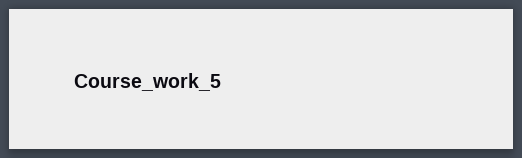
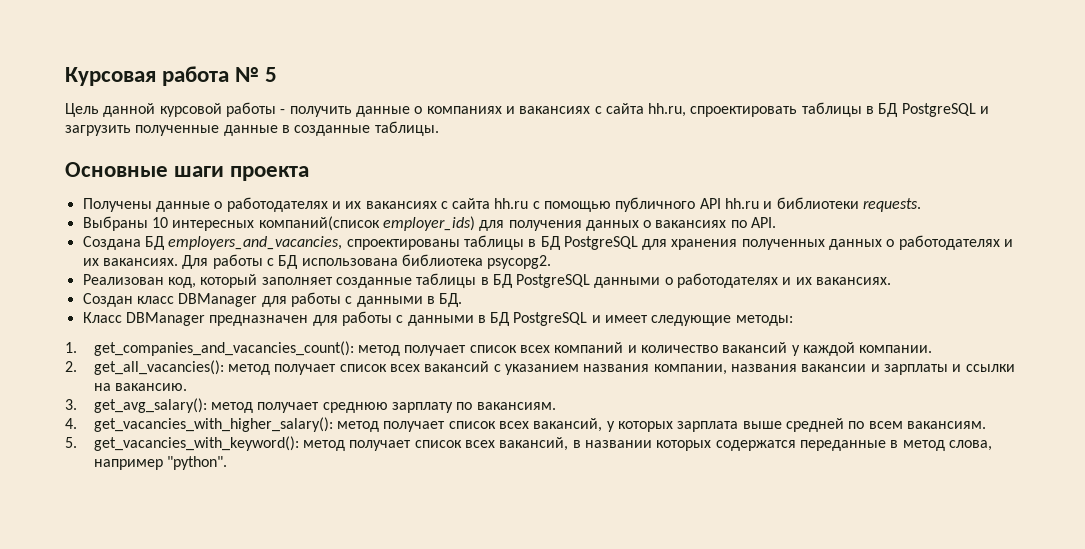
[74,73,221,91] Course_work_5 -> [65,66,278,86] [65,102,990,117] [65,121,439,136] [65,162,310,181] [82,197,922,212] [82,216,777,231] [82,235,1014,250] [82,254,552,269] [82,273,892,288] [82,292,463,307] [82,311,793,326] [65,341,933,356] [65,360,1015,375] [93,383,188,391] [65,398,556,413] [65,417,986,432] [65,436,992,451] [93,456,228,470] Курсовая работа № 5 // Цель данной курсовой работы - получить данные о компаниях и вакансиях с сайта hh.ru, спроектировать таблицы в БД PostgreSQL и загрузить полученные данные в созданные таблицы. // Основные шаги проекта // Получены данные о работодателях и их вакансиях с сайта hh.ru с помощью публичного API hh.ru и библиотеки requests. // Выбраны 10 интересных компаний(список employer_ids) для получения данных о вакансиях по API. // Создана БД employers_and_vacancies, спроектированы таблицы в БД PostgreSQL для хранения полученных данных о работодателях и их вакансиях. Для работы с БД использована библиотека psycopg2. // Реализован код, который заполняет созданные таблицы в БД PostgreSQL данными о работодателях и их вакансиях. // Создан класс DBManager для работы с данными в БД. // Класс DBManager предназначен для работы с данными в БД PostgreSQL и имеет следующие методы: // 1. get_companies_and_vacancies_count(): метод получает список всех компаний и количество вакансий у каждой компании. // 2. get_all_vacancies(): метод получает список всех вакансий с указанием названия компании, названия вакансии и зарплаты и ссылки на вакансию. // 3. get_avg_salary(): метод получает среднюю зарплату по вакансиям. // 4. get_vacancies_with_higher_salary(): метод получает список всех вакансий, у которых зарплата выше средней по всем вакансиям. // 5. get_vacancies_with_keyword(): метод получает список всех вакансий, в названии которых содержатся переданные в метод слова, например "python".

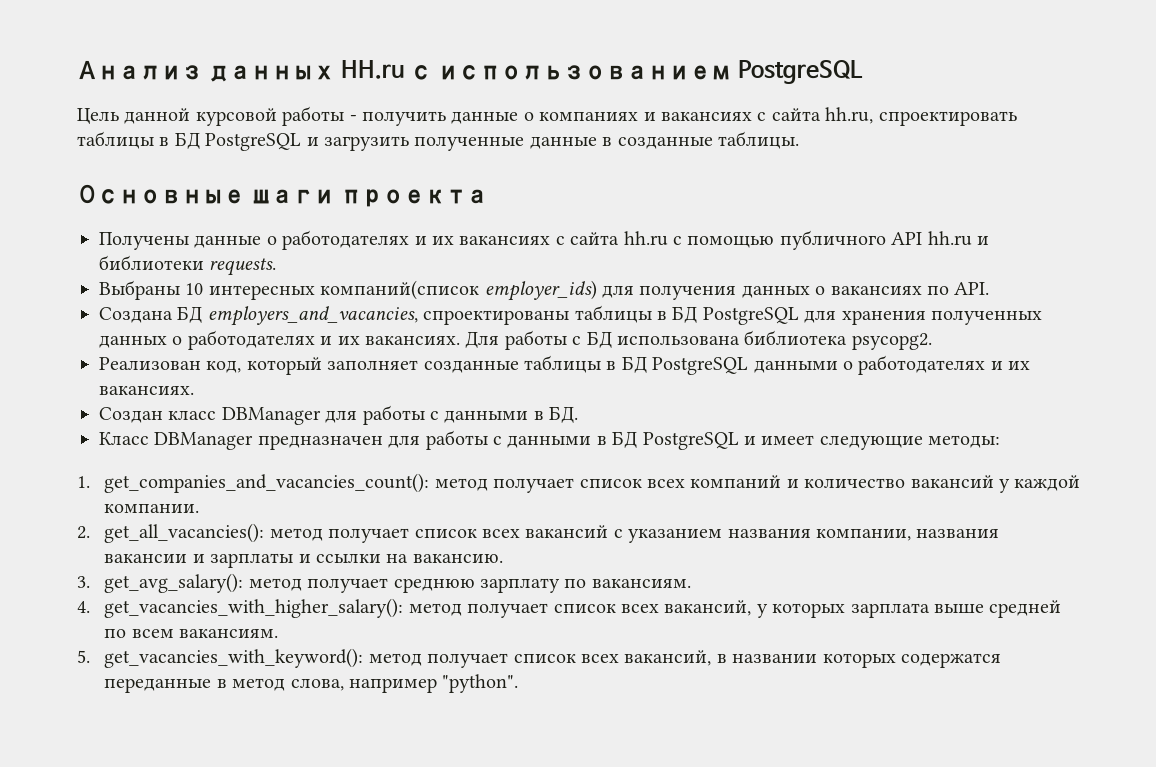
[65,66,278,86] Курсовая работа № 5 -> [77,60,864,84] Анализ данных HH.ru с использованием PostgreSQL

